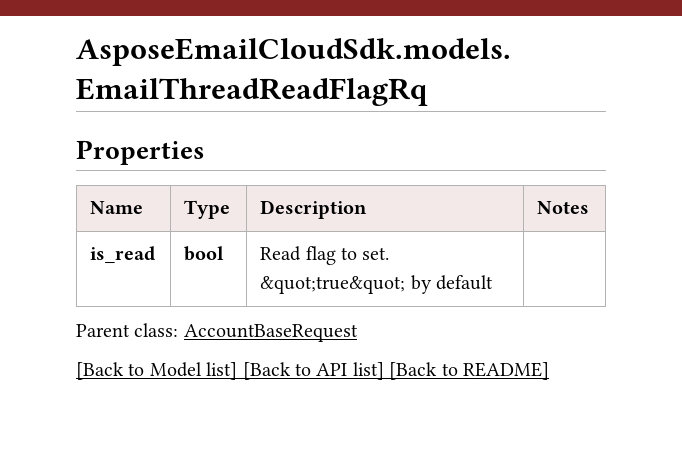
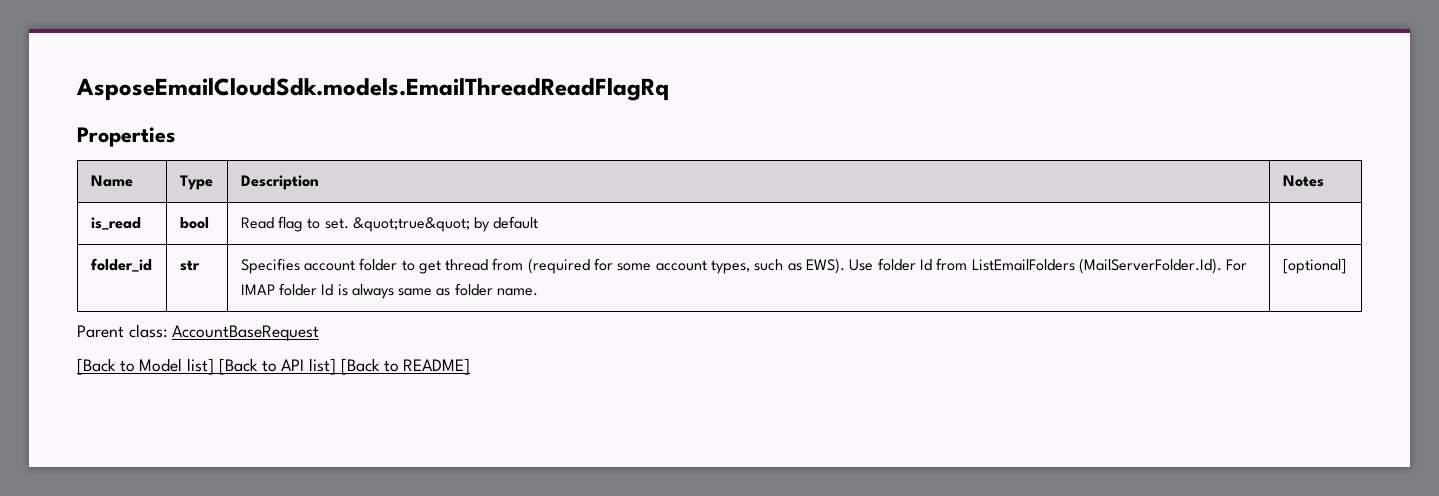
(494, 282) none -> [90,258,152,272] [179,260,200,271] [240,258,1248,274] [240,283,539,299] [1282,259,1346,274] // folder_id | str | Specifies account folder to get thread from (required for some account types, such as EWS). Use folder Id from ListEmailFolders (MailServerFolder.Id). For IMAP folder Id is always same as folder name. | [optional]

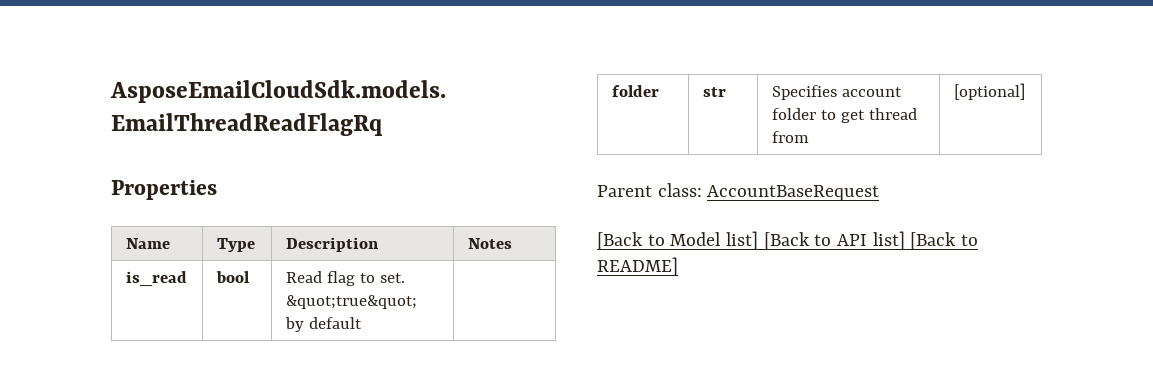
[90,258,152,272] folder_id -> [611,85,659,97] folder
[527,258,1248,274] [240,283,539,299] (required for some account types, such as EWS). Use folder Id from ListEmailFolders (MailServerFolder.Id). For IMAP folder Id is always same as folder name. -> (809, 137) none

